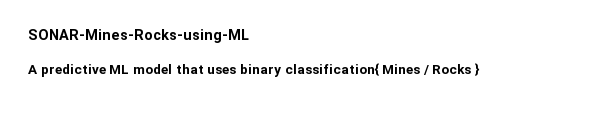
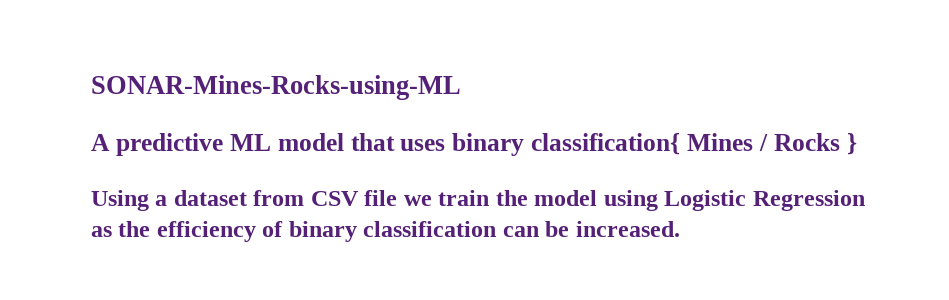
(481, 69) none -> [91,190,865,211] [91,221,680,242] // Using a dataset from CSV file we train the model using Logistic Regression as the efficiency of binary classification can be increased.

